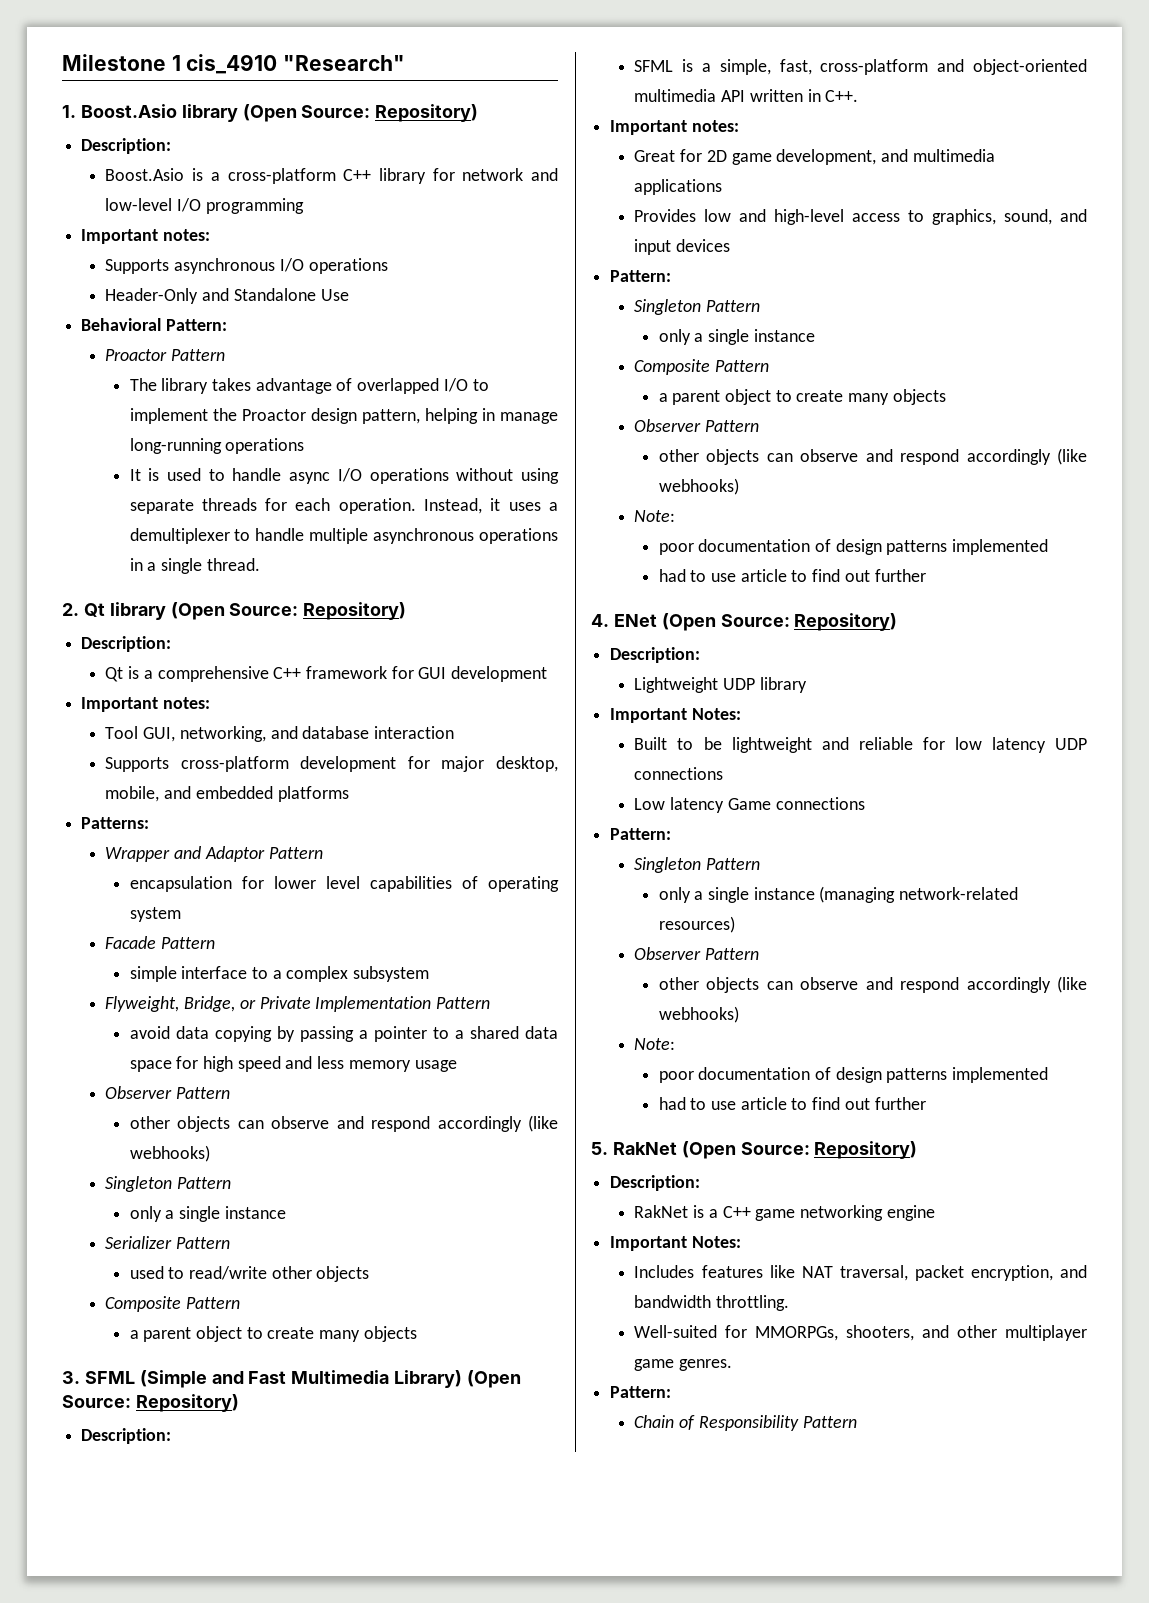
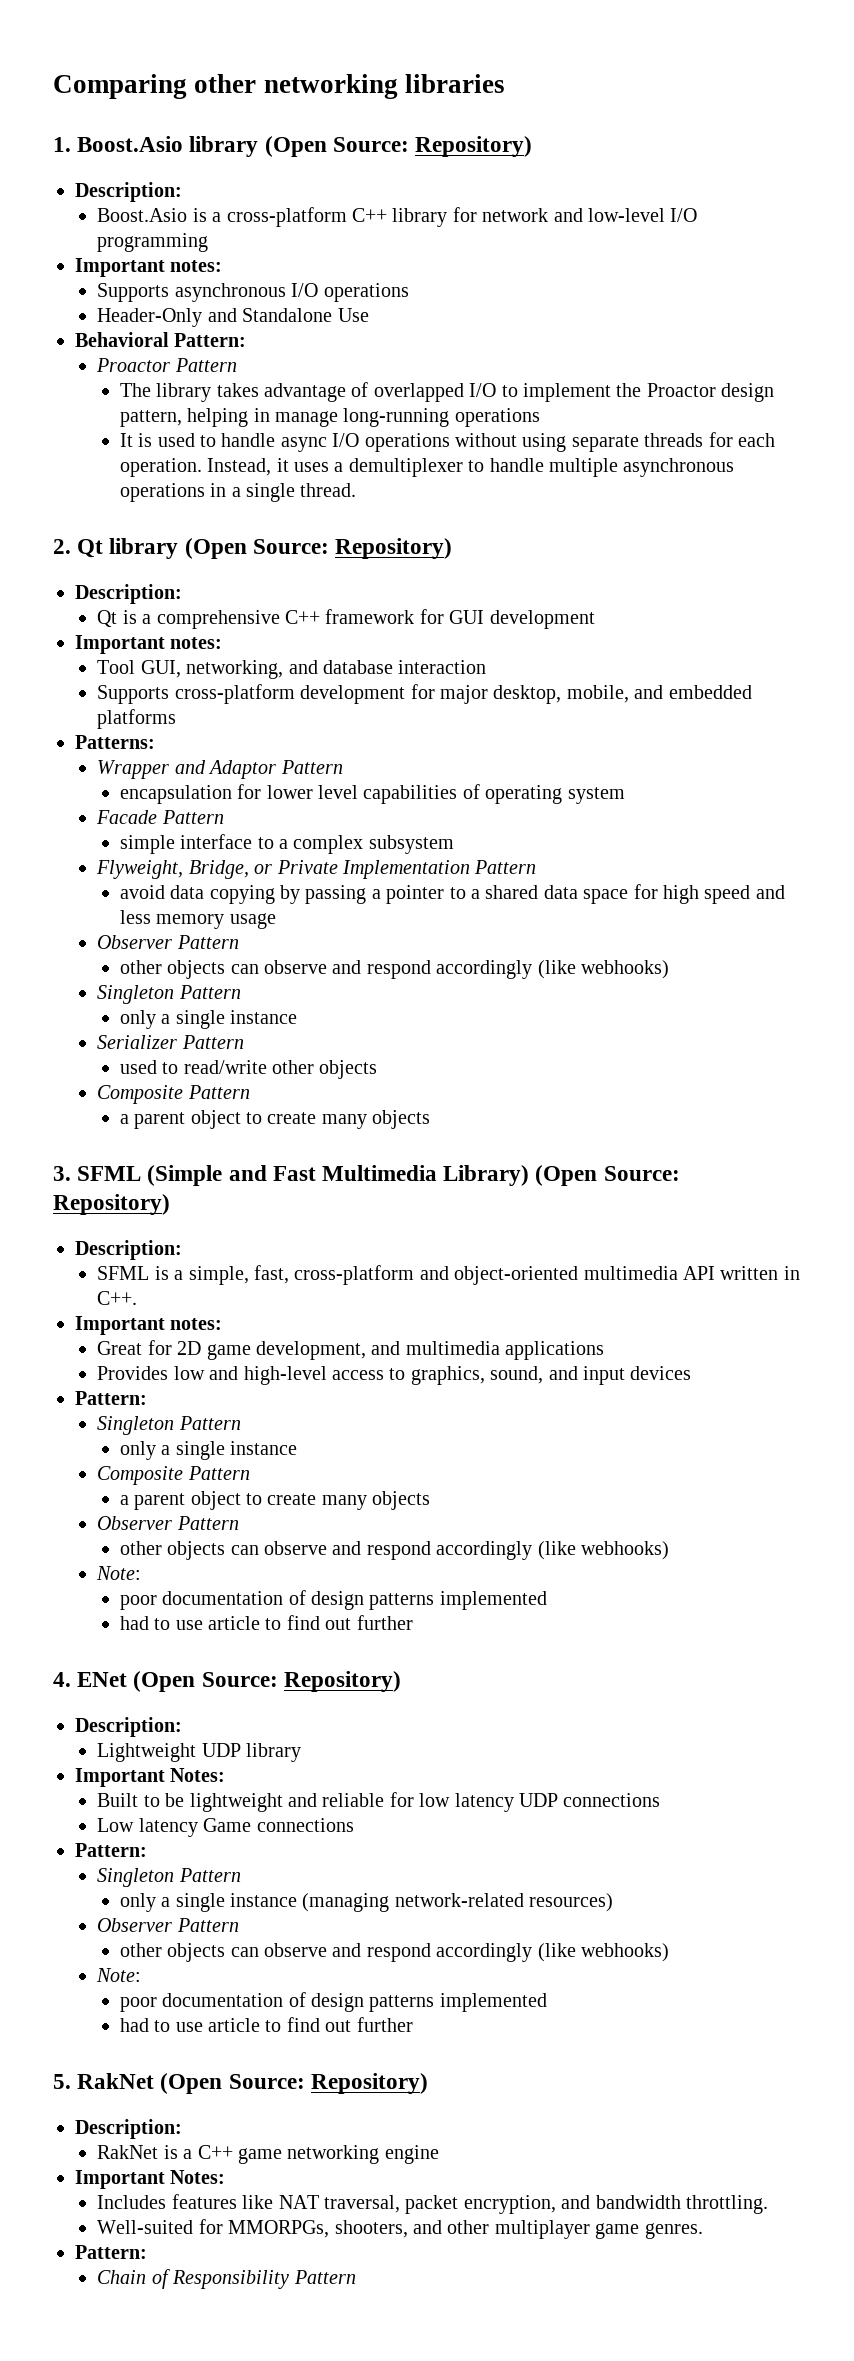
[62,54,406,74] Milestone 1 cis_4910 "Research" -> [53,74,505,99] Comparing other networking libraries

